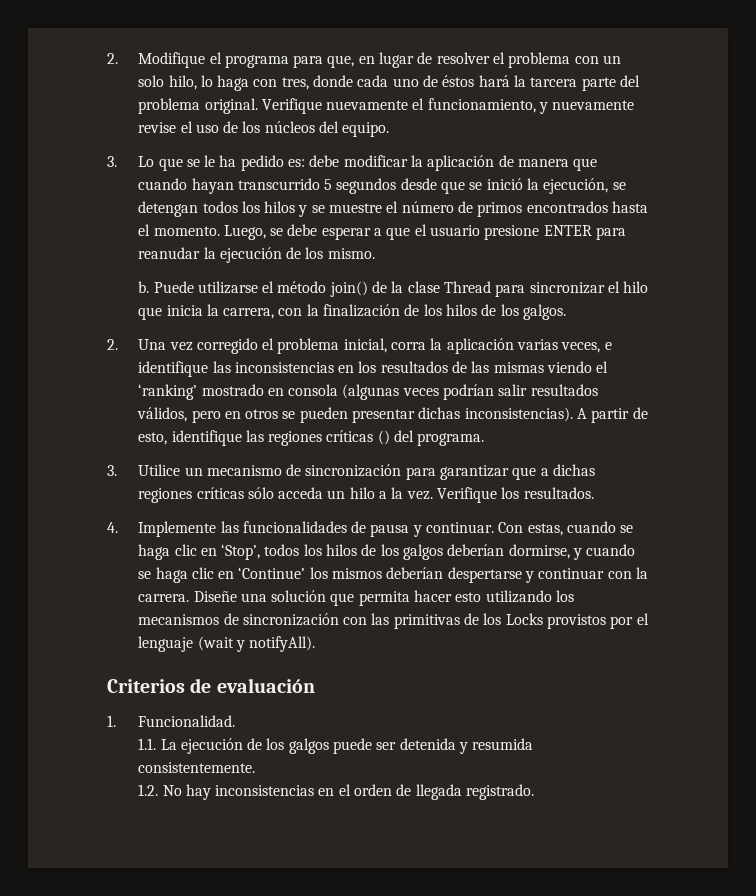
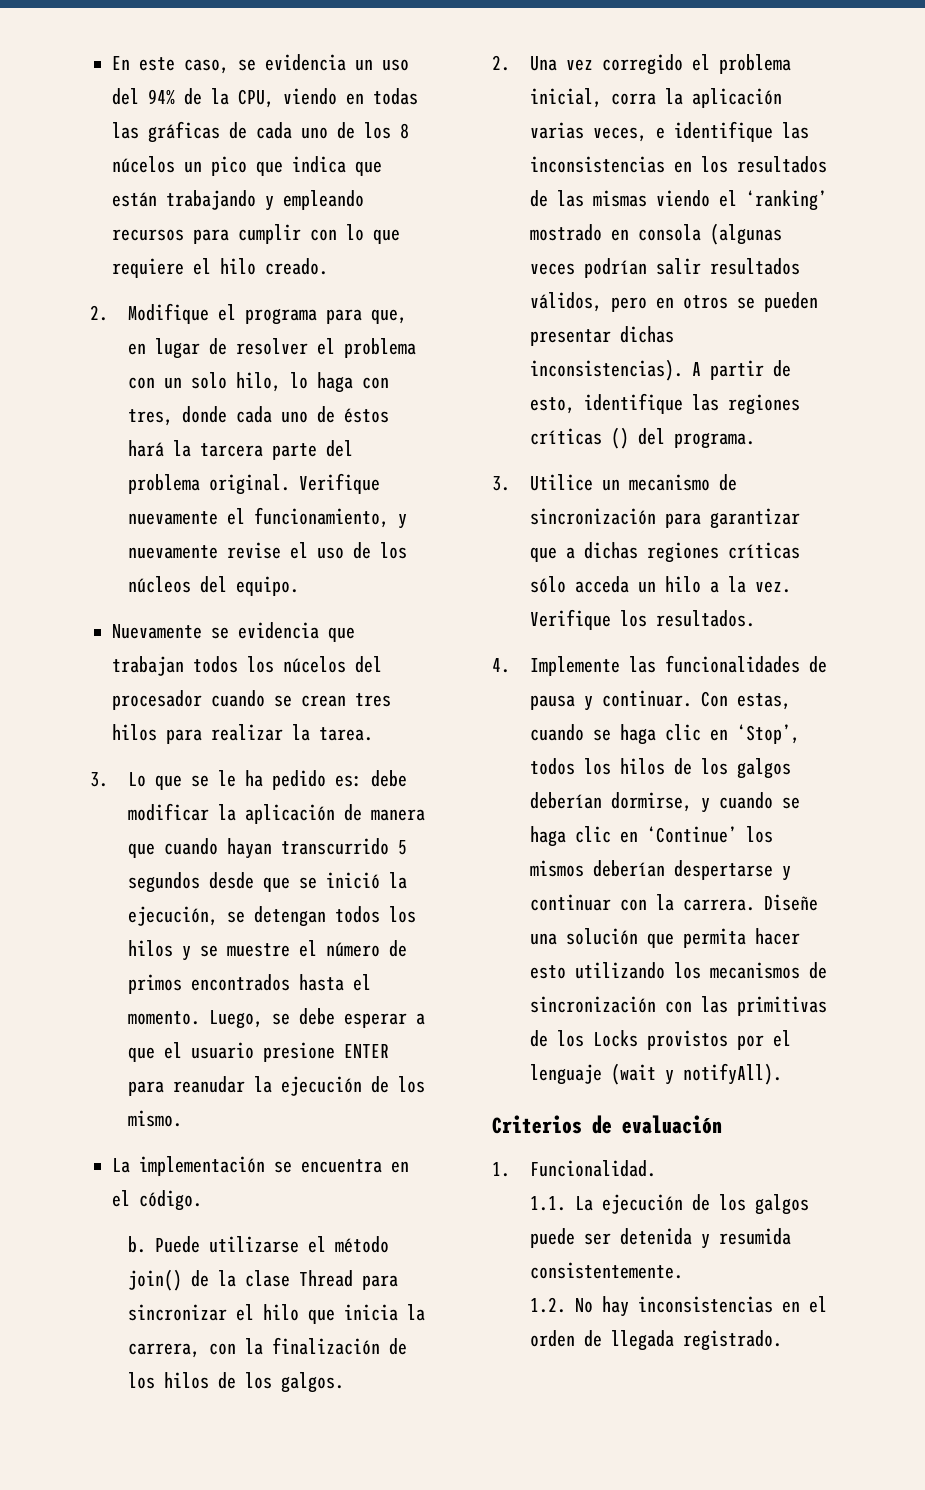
(107, 58) none -> [112,54,409,74] [112,88,418,108] [112,121,409,143] [112,156,382,176] [112,190,364,211] [112,224,400,244] [112,258,328,278] En este caso, se evidencia un uso del 94% de la CPU, viendo en todas las gráficas de cada uno de los 8 núcelos un pico que indica que están trabajando y empleando recursos para cumplir con lo que requiere el hilo creado. //
(390, 129) none -> [112,622,355,642] [112,656,382,676] [112,690,391,710] [112,724,373,744] // Nuevamente se evidencia que trabajan todos los núcelos del procesador cuando se crean tres hilos para realizar la tarea.
(375, 253) none -> [112,1156,409,1176] [112,1190,202,1211] // La implementación se encuentra en el código.

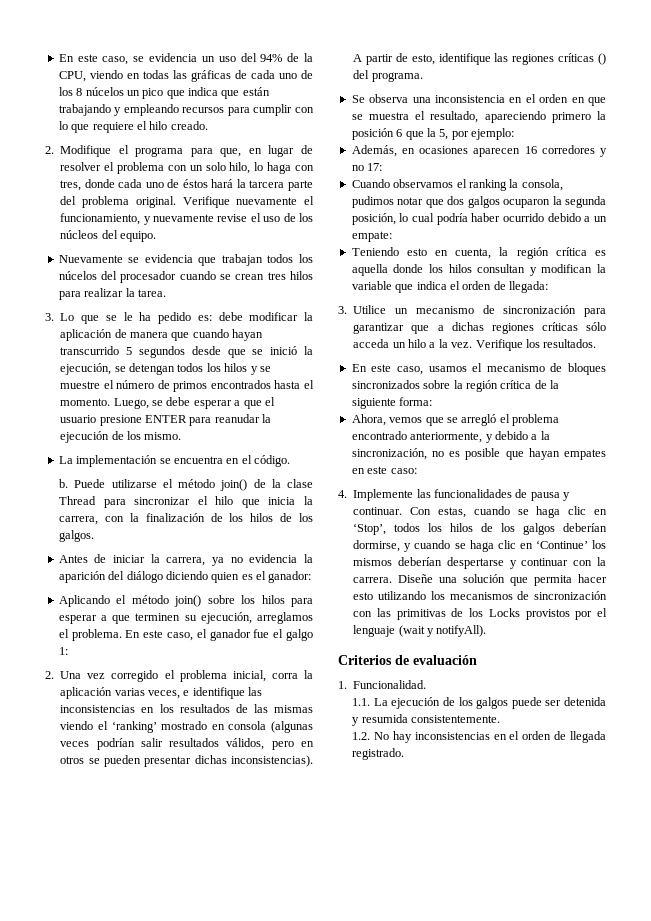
(344, 1382) none -> [58,554,313,566] [58,571,312,583] [58,595,313,607] [58,612,313,624] [58,629,313,641] [58,647,68,655] // Antes de iniciar la carrera, ya no evidencia la aparición del diálogo diciendo quien es el ganador: // Aplicando el método join() sobre los hilos para esperar a que terminen su ejecución, arreglamos el problema. En este caso, el ganador fue el galgo 1:
(755, 440) none -> [351,94,606,106] [351,111,606,123] [351,128,514,140] [351,145,607,157] [351,163,383,171] [351,179,563,191] [351,196,606,208] [351,213,607,225] [351,231,392,242] [351,247,606,259] [351,264,606,276] [351,281,548,293] // Se observa una inconsistencia en el orden en que se muestra el resultado, apareciendo primero la posición 6 que la 5, por ejemplo: // Además, en ocasiones aparecen 16 corredores y no 17: // Cuando observamos el ranking la consola, pudimos notar que dos galgos ocuparon la segunda posición, lo cual podría haber ocurrido debido a un empate: // Teniendo esto en cuenta, la región crítica es aquella donde los hilos consultan y modifican la variable que indica el orden de llegada:
(755, 618) none -> [351,363,606,375] [351,380,559,392] [351,397,433,409] [351,414,559,426] [351,431,550,443] [351,448,606,460] [351,466,417,474] // En este caso, usamos el mecanismo de bloques sincronizados sobre la región crítica de la siguiente forma: // Ahora, vemos que se arregló el problema encontrado anteriormente, y debido a la sincronización, no es posible que hayan empates en este caso:

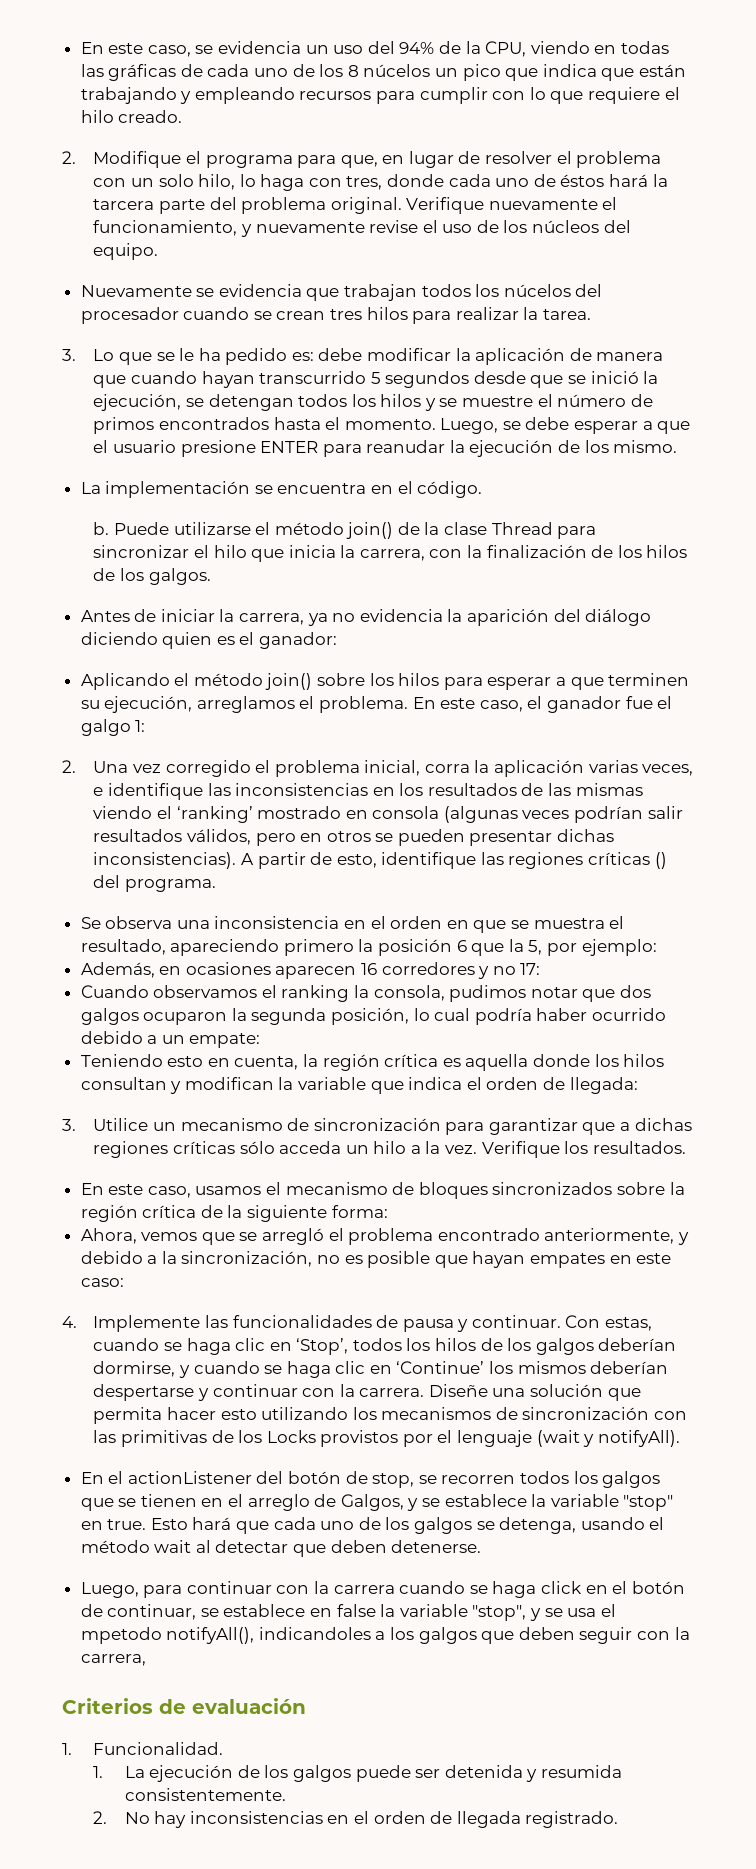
(487, 631) none -> [80,1471,661,1488] [80,1494,674,1511] [80,1517,665,1534] [80,1540,482,1557] [80,1581,685,1598] [80,1604,616,1621] [80,1627,690,1644] [80,1654,146,1666] // En el actionListener del botón de stop, se recorren todos los galgos que se tienen en el arreglo de Galgos, y se establece la variable "stop" en true. Esto hará que cada uno de los galgos se detenga, usando el método wait al detectar que deben detenerse. // Luego, para continuar con la carrera cuando se haga click en el botón de continuar, se establece en false la variable "stop", y se usa el mpetodo notifyAll(), indicandoles a los galgos que deben seguir con la carrera,
[352,698,371,706] 1.1. -> [93,1766,104,1778] 1.
[352,732,371,740] 1.2. -> [93,1811,108,1824] 2.

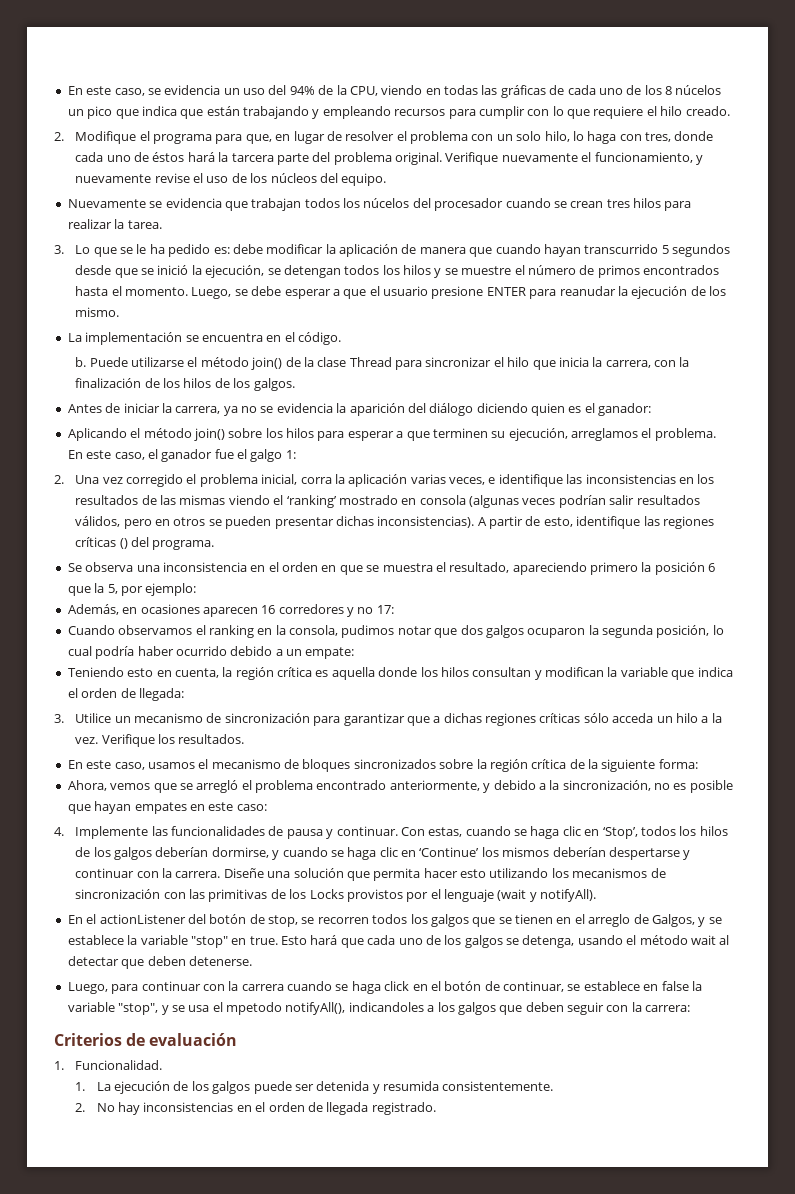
(356, 617) none -> [260,406,274,413] se
(350, 993) none -> [257,628,273,635] en
[80,1654,146,1666] carrera, -> [645,1005,691,1012] carrera:

